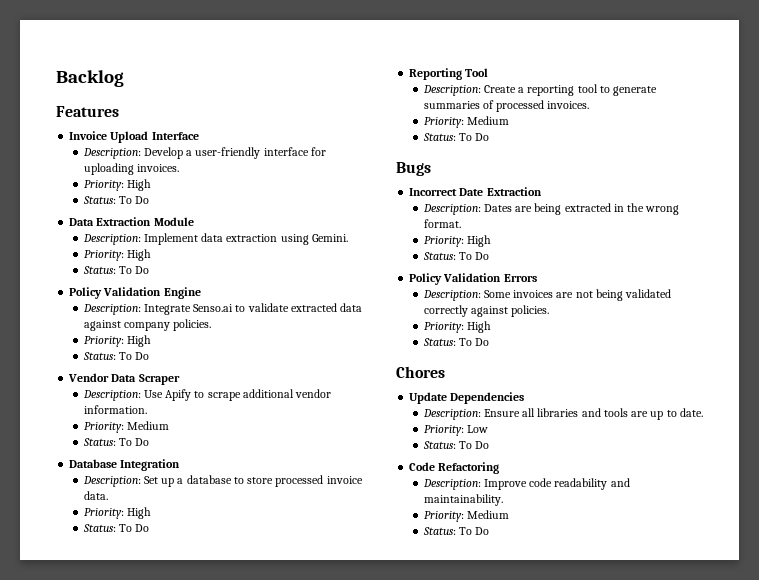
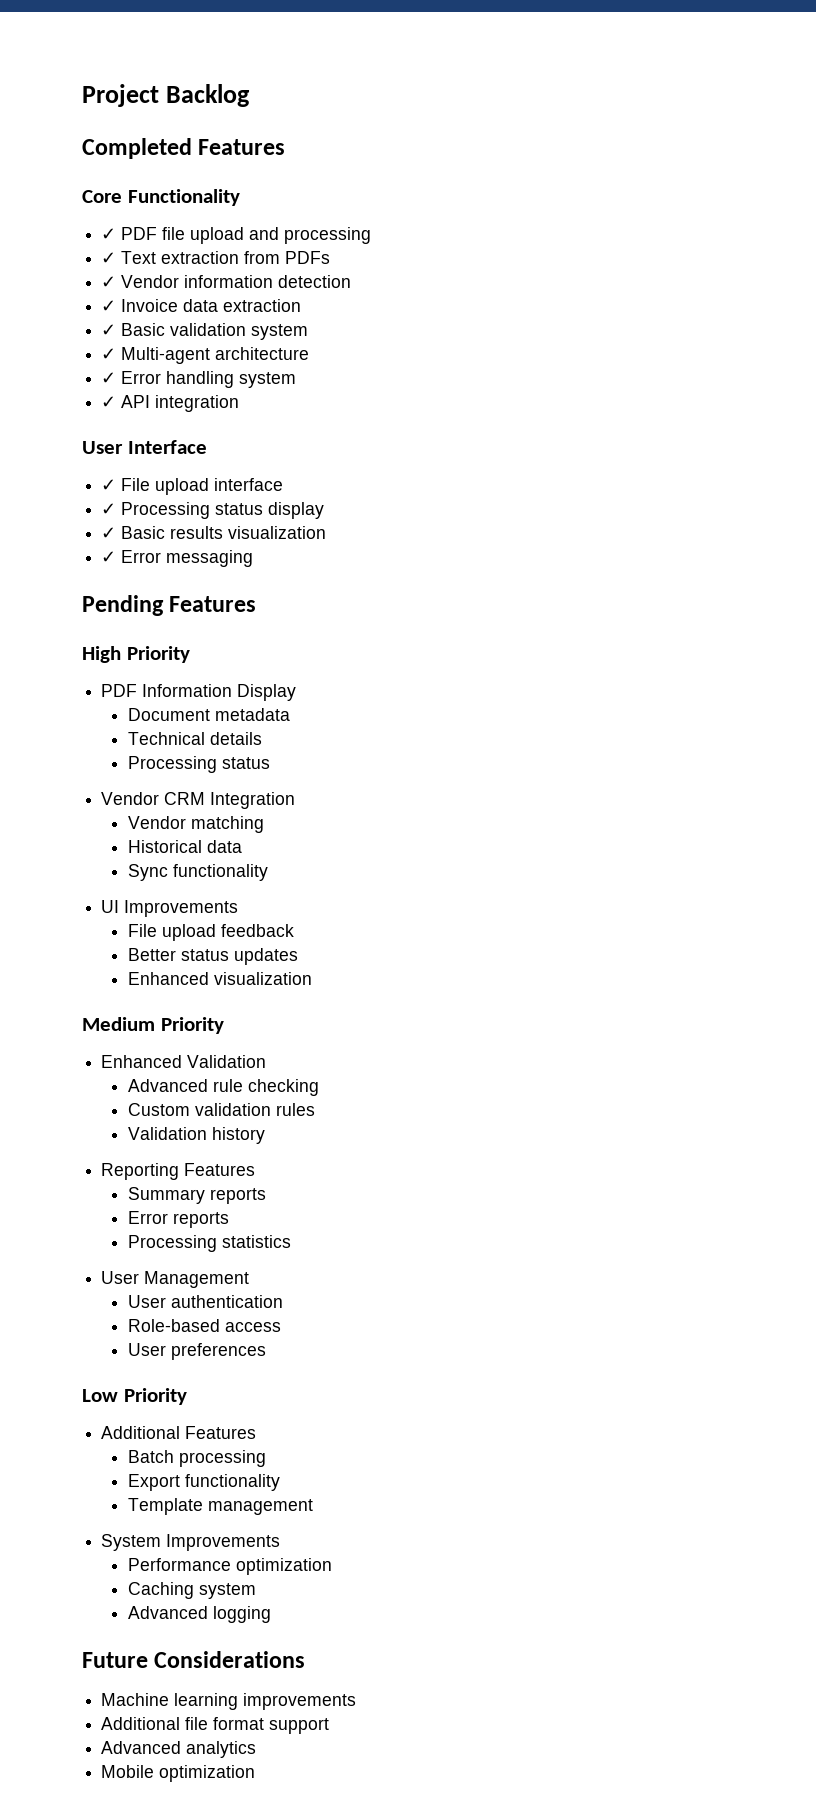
(56, 78) none -> [82,84,159,107] Project
[56,106,119,117] [69,131,199,143] [82,147,326,159] [83,163,179,175] [83,179,151,191] [82,196,150,204] [69,217,194,226] [82,233,348,245] [83,249,151,261] [82,266,150,274] [69,287,201,299] [82,303,363,315] [83,319,212,331] [83,335,151,347] [82,352,150,360] [68,373,180,385] [82,389,332,401] [83,405,147,414] [83,421,169,433] [82,438,150,446] [69,459,181,471] [82,475,363,487] [83,491,108,500] [83,507,151,519] [82,524,150,532] [409,68,489,80] [422,84,658,96] [423,100,590,112] [423,116,509,128] [422,133,490,141] [396,162,431,176] [409,187,542,196] [422,203,680,215] [423,219,461,228] [423,235,491,247] [422,252,490,260] [409,273,537,285] [422,289,672,301] [423,305,550,317] [423,321,491,333] [422,338,490,346] [396,366,445,378] [409,392,525,404] [422,408,703,420] [423,425,488,436] [422,441,490,449] [409,462,500,474] [422,478,630,490] [423,494,503,506] [423,510,509,522] [422,527,490,535] Features // Invoice Upload Interface // Description: Develop a user-friendly interface for uploading invoices. // Priority: High // Status: To Do // Data Extraction Module // Description: Implement data extraction using Gemini. // Priority: High // Status: To Do // Policy Validation Engine // Description: Integrate Senso.ai to validate extracted data against company policies. // Priority: High // Status: To Do // Vendor Data Scraper // Description: Use Apify to scrape additional vendor information. // Priority: Medium // Status: To Do // Database Integration // Description: Set up a database to store processed invoice data. // Priority: High // Status: To Do // Reporting Tool // Description: Create a reporting tool to generate summaries of processed invoices. // Priority: Medium // Status: To Do // Bugs // Incorrect Date Extraction // Description: Dates are being extracted in the wrong format. // Priority: High // Status: To Do // Policy Validation Errors // Description: Some invoices are not being validated correctly against policies. // Priority: High // Status: To Do // Chores // Update Dependencies // Description: Ensure all libraries and tools are up to date. // Priority: Low // Status: To Do // Code Refactoring // Description: Improve code readability and maintainability. // Priority: Medium // Status: To Do -> [82,138,286,159] [82,189,240,206] [101,227,372,244] [101,251,331,264] [101,275,352,288] [101,299,302,312] [101,323,309,340] [101,347,310,364] [101,371,297,388] [101,395,240,412] [82,440,207,454] [101,478,284,495] [101,502,325,519] [101,526,327,539] [101,550,254,567] [82,595,257,616] [82,646,190,663] [101,684,297,701] [128,708,291,721] [128,732,263,745] [128,756,271,773] [101,792,296,809] [128,816,265,833] [128,840,243,853] [128,864,269,881] [101,900,239,917] [128,924,295,941] [128,948,299,965] [128,972,313,985] [82,1017,224,1034] [101,1055,267,1068] [128,1079,320,1096] [128,1103,316,1116] [128,1127,266,1144] [101,1163,256,1180] [128,1187,267,1204] [128,1211,230,1228] [128,1235,292,1252] [101,1271,250,1288] [128,1295,284,1308] [128,1319,282,1332] [128,1343,267,1360] [82,1388,187,1405] [101,1426,257,1439] [128,1450,267,1467] [128,1474,281,1491] [128,1498,314,1515] [101,1534,281,1551] [128,1558,333,1575] [128,1582,257,1599] [128,1606,272,1623] [82,1651,306,1668] [101,1693,357,1710] [101,1717,330,1734] [101,1741,257,1758] [101,1765,256,1782] Completed Features // Core Functionality // ✓ PDF file upload and processing // ✓ Text extraction from PDFs // ✓ Vendor information detection // ✓ Invoice data extraction // ✓ Basic validation system // ✓ Multi-agent architecture // ✓ Error handling system // ✓ API integration // User Interface // ✓ File upload interface // ✓ Processing status display // ✓ Basic results visualization // ✓ Error messaging // Pending Features // High Priority // PDF Information Display // Document metadata // Technical details // Processing status // Vendor CRM Integration // Vendor matching // Historical data // Sync functionality // UI Improvements // File upload feedback // Better status updates // Enhanced visualization // Medium Priority // Enhanced Validation // Advanced rule checking // Custom validation rules // Validation history // Reporting Features // Summary reports // Error reports // Processing statistics // User Management // User authentication // Role-based access // User preferences // Low Priority // Additional Features // Batch processing // Export functionality // Template management // System Improvements // Performance optimization // Caching system // Advanced logging // Future Considerations // Machine learning improvements // Additional file format support // Advanced analytics // Mobile optimization

